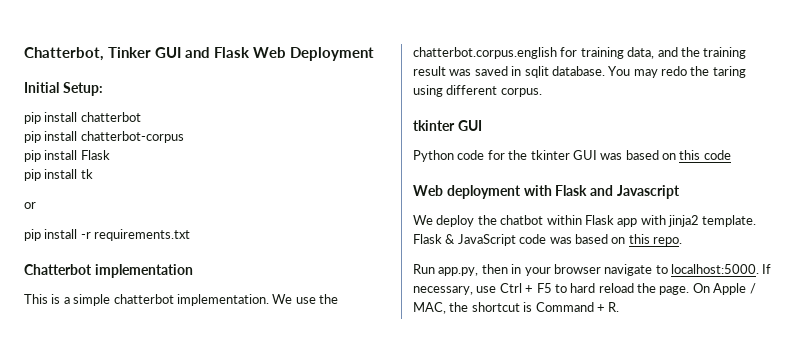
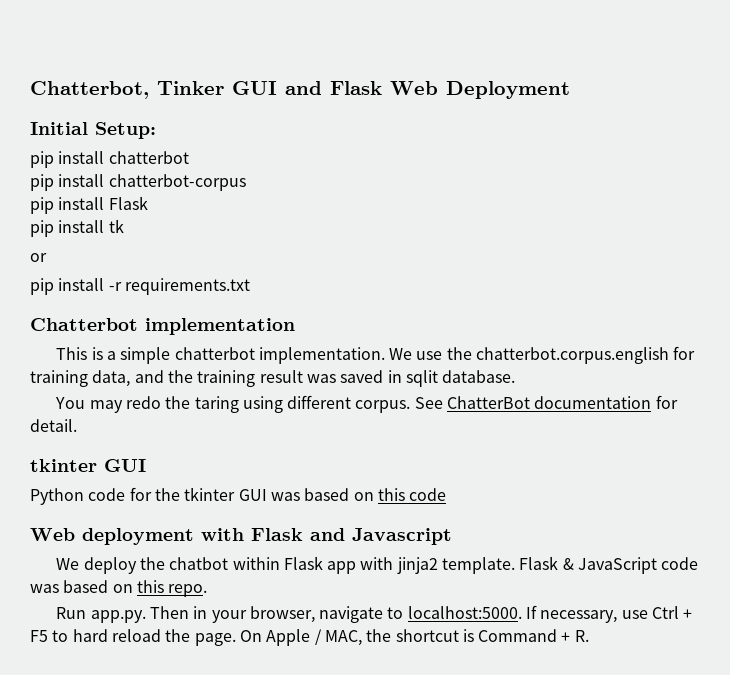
(605, 71) none -> (516, 376) //
(542, 92) none -> [414,395,678,409] [30,419,77,432] See ChatterBot documentation for detail.
[438,264,508,276] app.py, then -> [90,606,189,623] app.py. Then
[553,264,601,274] browser -> [249,606,315,623] browser,

